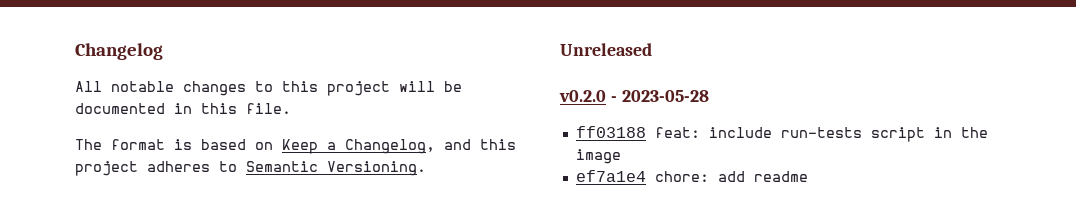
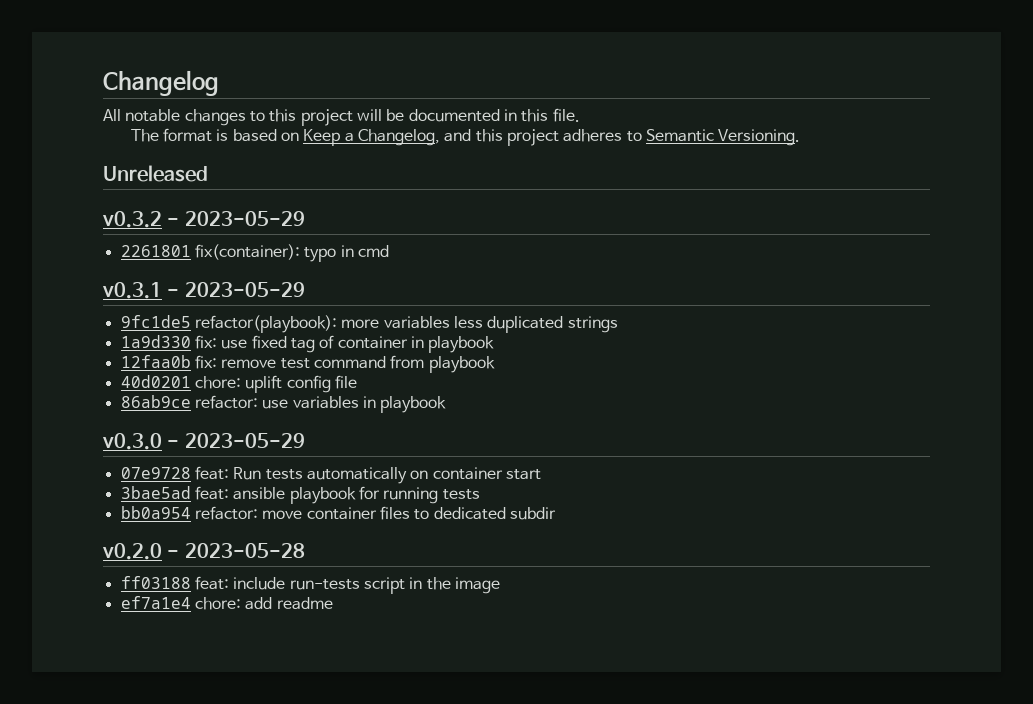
(652, 49) none -> [102,211,305,228] [120,244,389,262] [102,282,305,299] [120,315,618,333] [120,335,495,353] [120,355,495,373] [120,375,357,393] [120,395,447,413] [102,433,305,450] [120,466,541,484] [120,486,480,504] [120,506,556,520] // v0.3.2 - 2023-05-29 // 2261801 fix(container): typo in cmd // v0.3.1 - 2023-05-29 // 9fc1de5 refactor(playbook): more variables less duplicated strings // 1a9d330 fix: use fixed tag of container in playbook // 12faa0b fix: remove test command from playbook // 40d0201 chore: uplift config file // 86ab9ce refactor: use variables in playbook // v0.3.0 - 2023-05-29 // 07e9728 feat: Run tests automatically on container start // 3bae5ad feat: ansible playbook for running tests // bb0a954 refactor: move container files to dedicated subdir

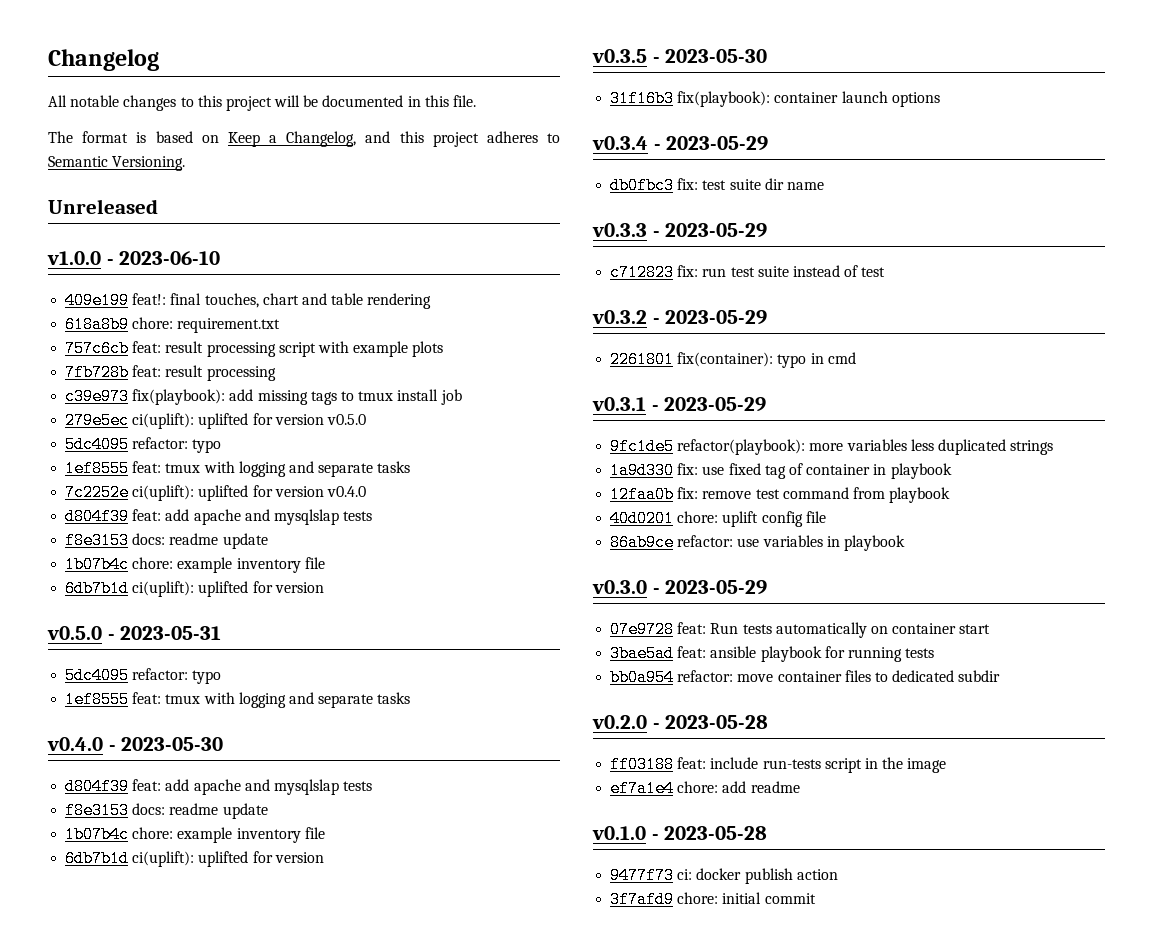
(208, 173) none -> [47,251,221,265] [65,292,432,309] [65,316,281,333] [65,340,444,357] [65,364,276,381] [65,388,462,405] [65,412,366,429] [65,436,222,453] [65,460,411,477] [65,484,366,501] [65,508,373,525] [65,532,268,549] [65,556,325,573] [65,580,324,597] [47,626,222,640] [65,667,222,684] [65,691,411,708] [47,737,224,751] [65,778,373,795] [65,802,268,819] [65,826,325,843] [65,850,324,867] [592,49,768,63] [610,90,940,107] [592,136,769,151] [610,177,824,194] [592,223,768,238] [610,264,886,281] // v1.0.0 - 2023-06-10 // 409e199 feat!: final touches, chart and table rendering // 618a8b9 chore: requirement.txt // 757c6cb feat: result processing script with example plots // 7fb728b feat: result processing // c39e973 fix(playbook): add missing tags to tmux install job // 279e5ec ci(uplift): uplifted for version v0.5.0 // 5dc4095 refactor: typo // 1ef8555 feat: tmux with logging and separate tasks // 7c2252e ci(uplift): uplifted for version v0.4.0 // d804f39 feat: add apache and mysqlslap tests // f8e3153 docs: readme update // 1b07b4c chore: example inventory file // 6db7b1d ci(uplift): uplifted for version // v0.5.0 - 2023-05-31 // 5dc4095 refactor: typo // 1ef8555 feat: tmux with logging and separate tasks // v0.4.0 - 2023-05-30 // d804f39 feat: add apache and mysqlslap tests // f8e3153 docs: readme update // 1b07b4c chore: example inventory file // 6db7b1d ci(uplift): uplifted for version // v0.3.5 - 2023-05-30 // 31f16b3 fix(playbook): container launch options // v0.3.4 - 2023-05-29 // db0fbc3 fix: test suite dir name // v0.3.3 - 2023-05-29 // c712823 fix: run test suite instead of test
(333, 603) none -> [592,826,768,840] [610,867,838,884] [610,891,816,908] // v0.1.0 - 2023-05-28 // 9477f73 ci: docker publish action // 3f7afd9 chore: initial commit

